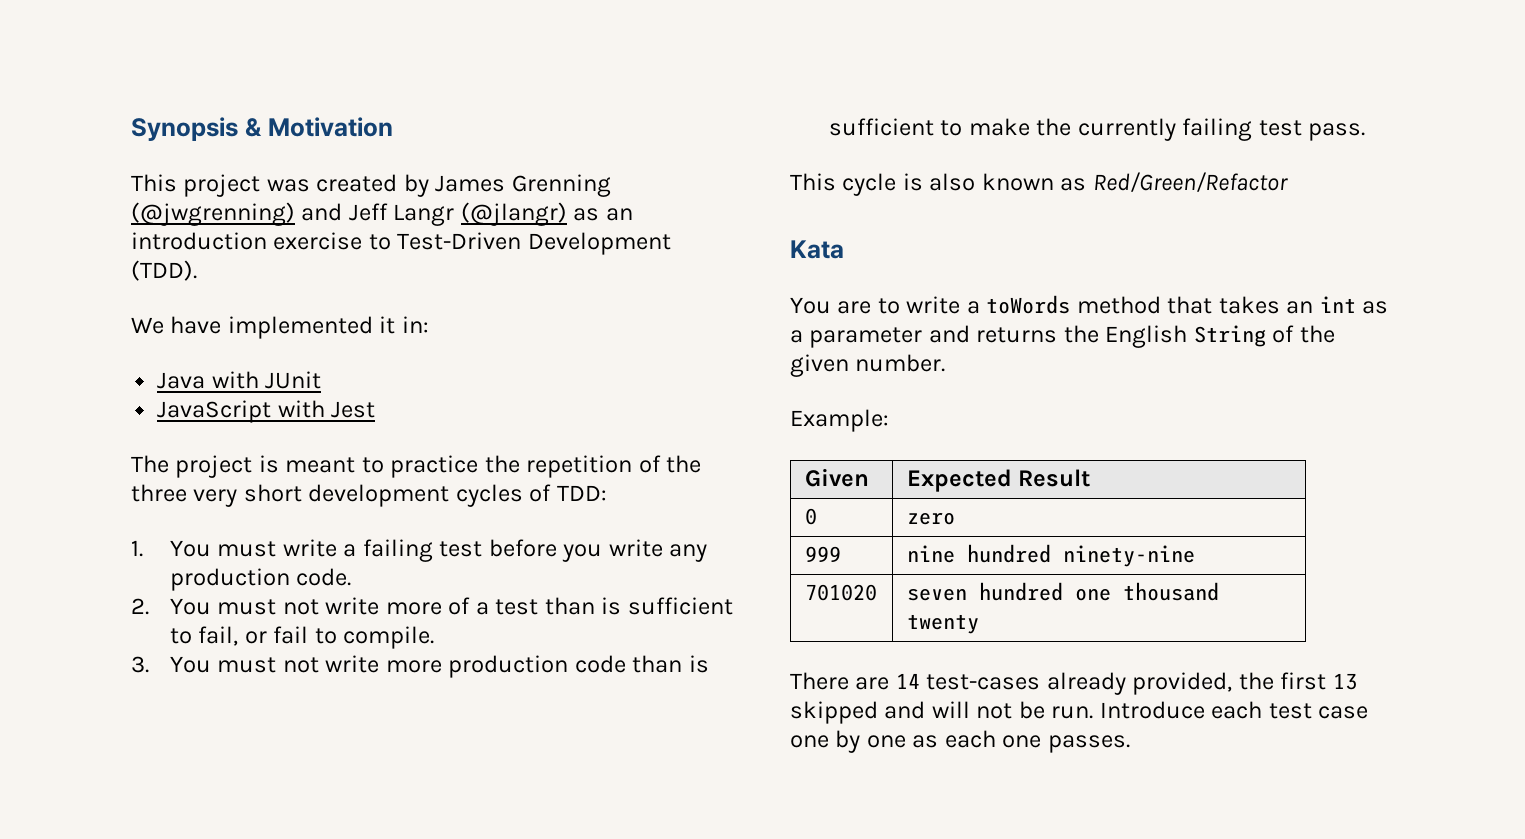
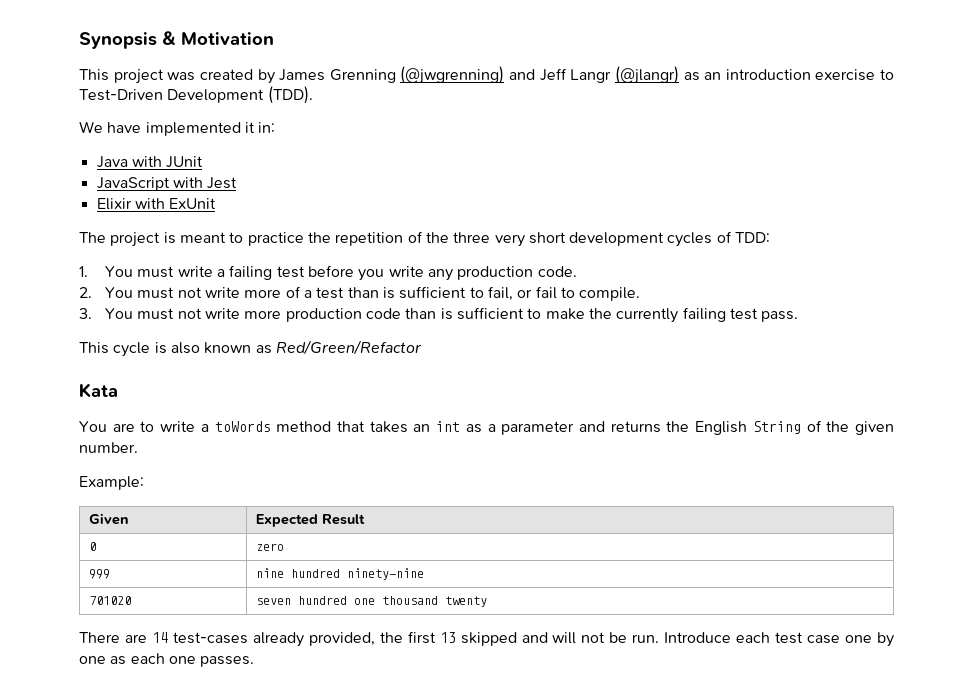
(376, 409) none -> [96,198,217,210] // Elixir with ExUnit

